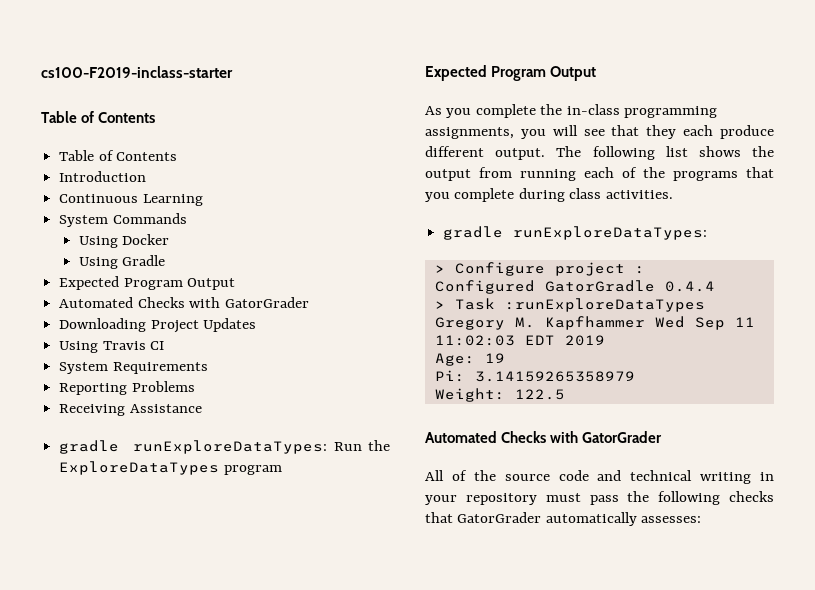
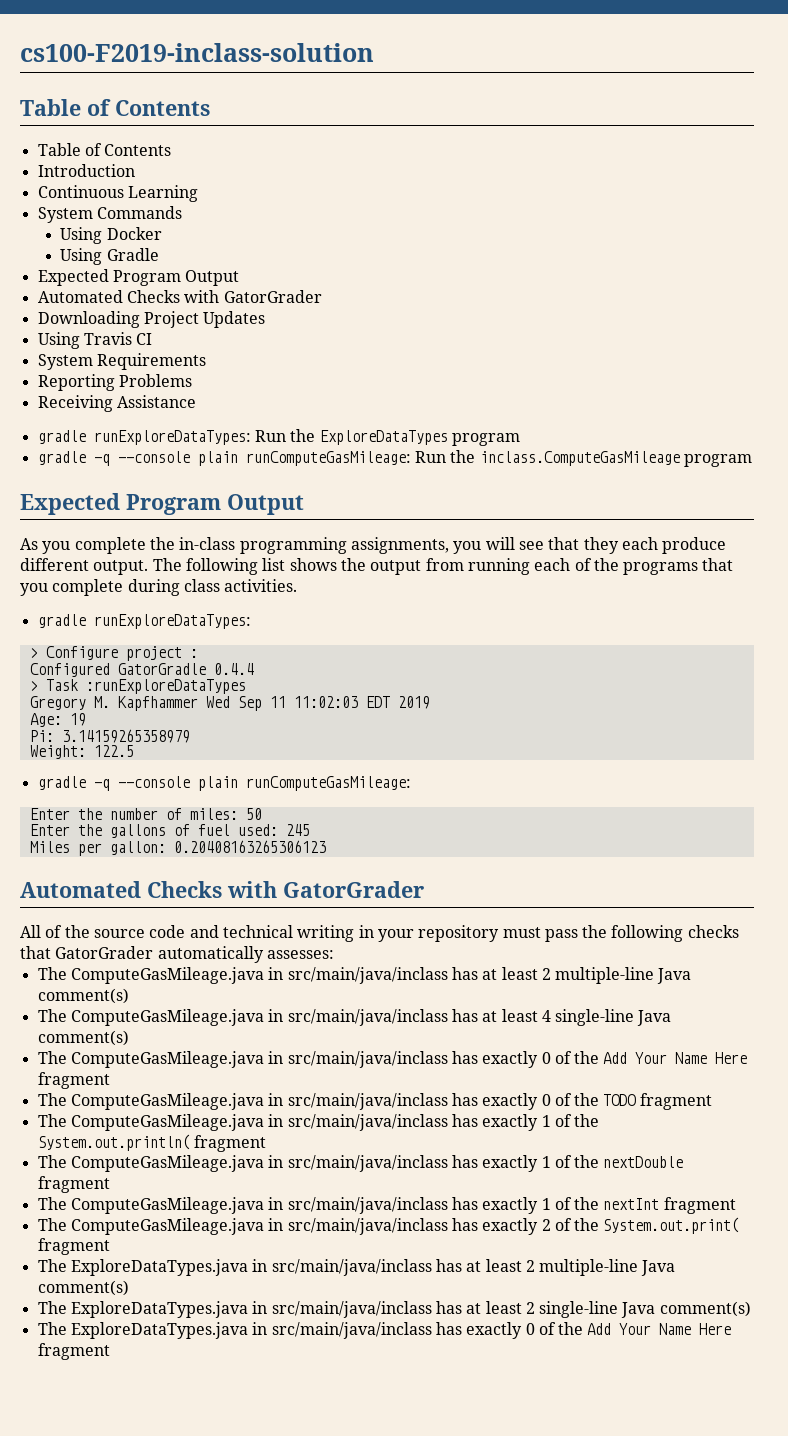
[41,66,233,78] cs100-F2019-inclass-starter -> [20,43,374,62] cs100-F2019-inclass-solution
(282, 470) none -> [37,450,752,467] // gradle -q --console plain runComputeGasMileage: Run the inclass.ComputeGasMileage program
(565, 394) none -> [37,776,411,791] [29,808,262,820] [29,824,310,838] [29,840,326,856] // gradle -q --console plain runComputeGasMileage: // Enter the number of miles: 50 // Enter the gallons of fuel used: 245 // Miles per gallon: 0.20408163265306123
(702, 519) none -> [37,967,692,984] [37,988,129,1004] [37,1009,672,1026] [37,1030,129,1046] [37,1051,748,1068] [37,1072,110,1089] [37,1093,712,1110] [37,1114,600,1131] [37,1134,266,1152] [37,1155,684,1172] [37,1176,110,1193] [37,1197,736,1214] [37,1217,740,1235] [37,1238,110,1255] [37,1259,676,1276] [37,1280,129,1296] [37,1301,751,1318] [37,1322,732,1339] [37,1343,110,1360] // The ComputeGasMileage.java in src/main/java/inclass has at least 2 multiple-line Java comment(s) // The ComputeGasMileage.java in src/main/java/inclass has at least 4 single-line Java comment(s) // The ComputeGasMileage.java in src/main/java/inclass has exactly 0 of the Add Your Name Here fragment // The ComputeGasMileage.java in src/main/java/inclass has exactly 0 of the TODO fragment // The ComputeGasMileage.java in src/main/java/inclass has exactly 1 of the System.out.println( fragment // The ComputeGasMileage.java in src/main/java/inclass has exactly 1 of the nextDouble fragment // The ComputeGasMileage.java in src/main/java/inclass has exactly 1 of the nextInt fragment // The ComputeGasMileage.java in src/main/java/inclass has exactly 2 of the System.out.print( fragment // The ExploreDataTypes.java in src/main/java/inclass has at least 2 multiple-line Java comment(s) // The ExploreDataTypes.java in src/main/java/inclass has at least 2 single-line Java comment(s) // The ExploreDataTypes.java in src/main/java/inclass has exactly 0 of the Add Your Name Here fragment

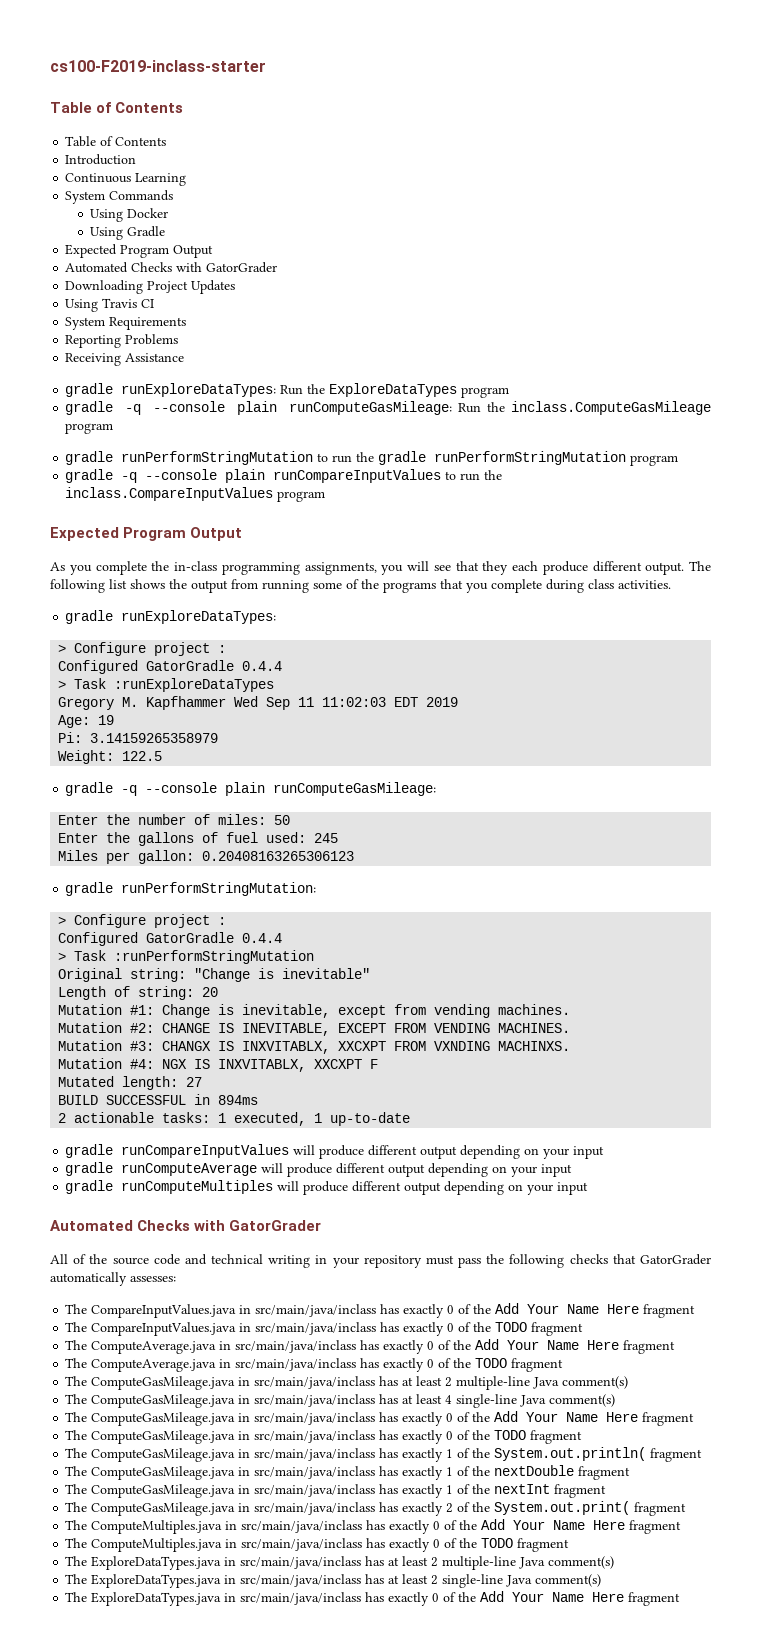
[20,43,374,62] cs100-F2019-inclass-solution -> [50,60,266,72] cs100-F2019-inclass-starter
(752, 460) none -> [65,451,679,466] [65,469,503,483] [65,487,326,502] // gradle runPerformStringMutation to run the gradle runPerformStringMutation program // gradle -q --console plain runCompareInputValues to run the inclass.CompareInputValues program
[534,558,571,571] each -> [313,582,342,589] some
(326, 846) none -> [65,882,317,896] [58,914,227,928] [58,932,283,946] [58,950,315,964] [58,968,371,982] [58,986,219,1000] [58,1004,571,1018] [58,1022,571,1036] [58,1040,571,1054] [58,1058,379,1072] [58,1076,203,1090] [58,1094,259,1105] [58,1112,411,1126] [65,1144,605,1159] [65,1162,573,1177] [65,1180,589,1195] // gradle runPerformStringMutation: // > Configure project : // Configured GatorGradle 0.4.4 // > Task :runPerformStringMutation // Original string: "Change is inevitable" // Length of string: 20 // Mutation #1: Change is inevitable, except from vending machines. // Mutation #2: CHANGE IS INEVITABLE, EXCEPT FROM VENDING MACHINES. // Mutation #3: CHANGX IS INXVITABLX, XXCXPT FROM VXNDING MACHINXS. // Mutation #4: NGX IS INXVITABLX, XXCXPT F // Mutated length: 27 // BUILD SUCCESSFUL in 894ms // 2 actionable tasks: 1 executed, 1 up-to-date // gradle runCompareInputValues will produce different output depending on your input // gradle runComputeAverage will produce different output depending on your input // gradle runComputeMultiples will produce different output depending on your input
(334, 954) none -> [65,1303,696,1318] [65,1322,584,1336] [65,1339,676,1354] [65,1358,564,1372] // The CompareInputValues.java in src/main/java/inclass has exactly 0 of the Add Your Name Here fragment // The CompareInputValues.java in src/main/java/inclass has exactly 0 of the TODO fragment // The ComputeAverage.java in src/main/java/inclass has exactly 0 of the Add Your Name Here fragment // The ComputeAverage.java in src/main/java/inclass has exactly 0 of the TODO fragment
(110, 1246) none -> [65,1519,682,1534] [65,1538,570,1552] // The ComputeMultiples.java in src/main/java/inclass has exactly 0 of the Add Your Name Here fragment // The ComputeMultiples.java in src/main/java/inclass has exactly 0 of the TODO fragment

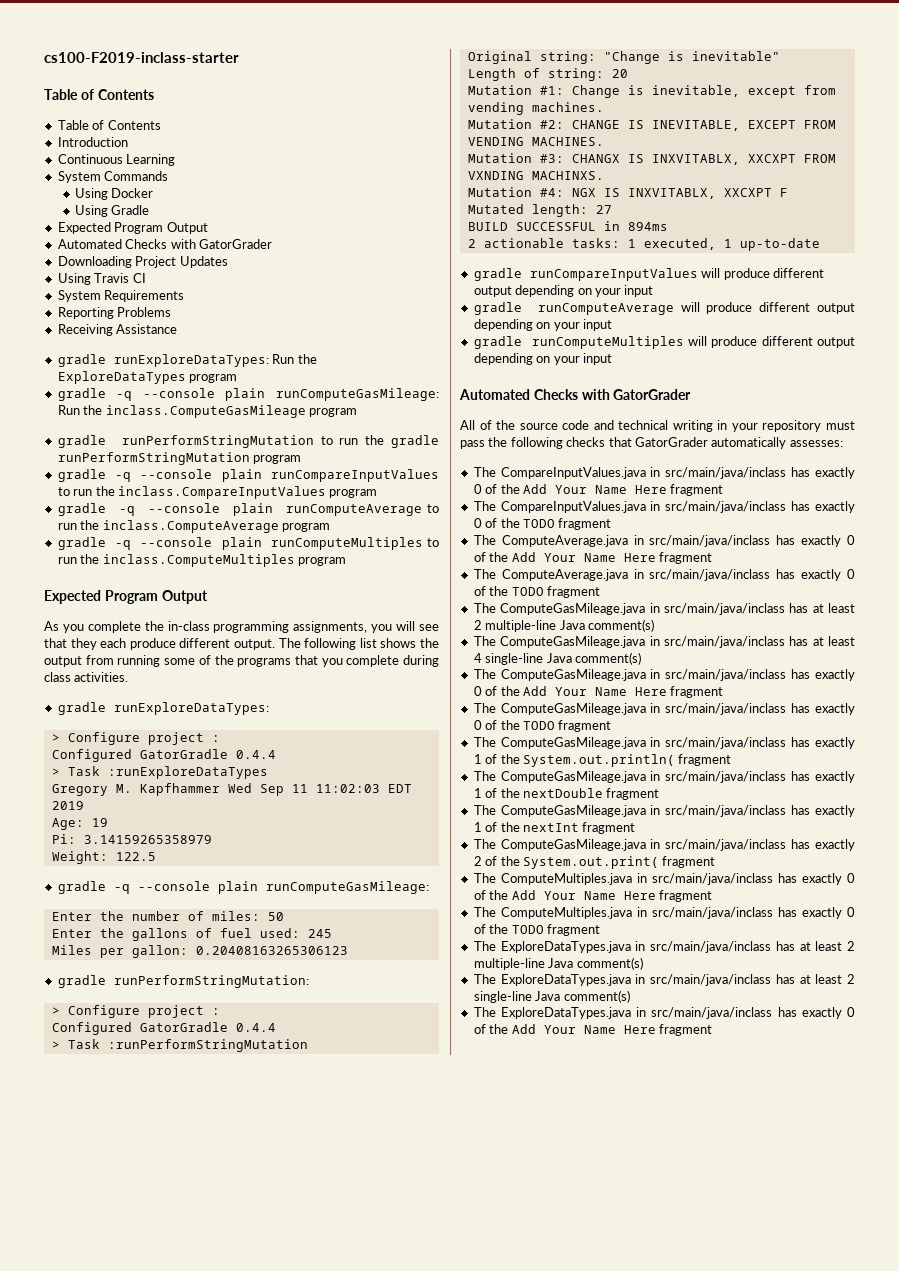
(326, 496) none -> [57,503,439,516] [57,520,330,533] [57,537,440,550] [57,554,346,567] // gradle -q --console plain runComputeAverage to run the inclass.ComputeAverage program // gradle -q --console plain runComputeMultiples to run the inclass.ComputeMultiples program

